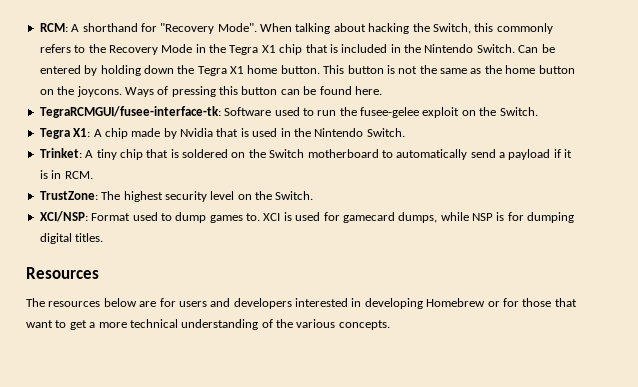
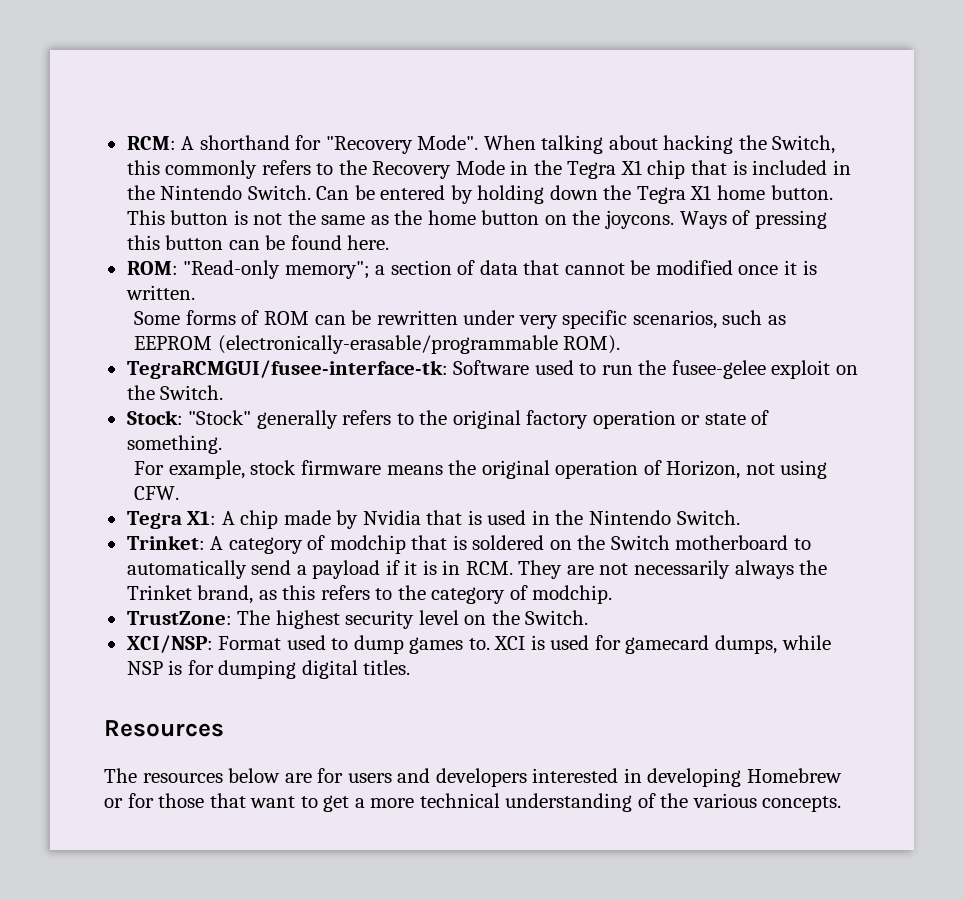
(382, 90) none -> [126,260,817,279] [125,285,195,300] [134,310,786,329] [134,335,621,354] // ROM: "Read-only memory"; a section of data that cannot be modified once it is written. // Some forms of ROM can be rewritten under very specific scenarios, such as EEPROM (electronically-erasable/programmable ROM).
(538, 111) none -> [126,410,770,429] [126,435,222,454] [134,460,828,479] [134,486,180,500] // Stock: "Stock" generally refers to the original factory operation or state of something. // For example, stock firmware means the original operation of Horizon, not using CFW.
[96,149,143,160] tiny chip -> [228,535,406,554] category of modchip
(93, 175) none -> [518,560,828,579] [126,585,613,604] They are not necessarily always the Trinket brand, as this refers to the category of modchip.

